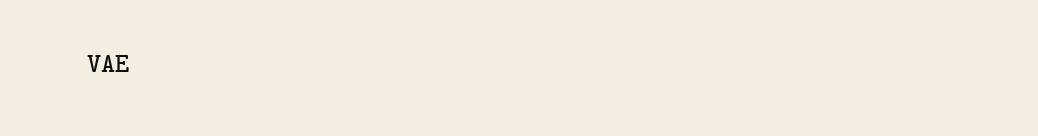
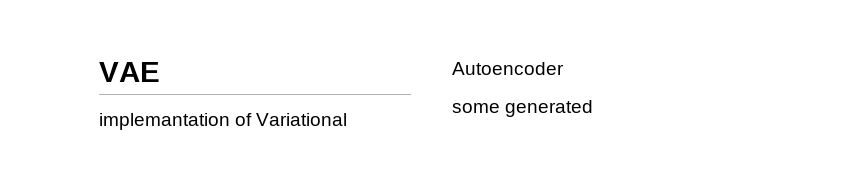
(129, 63) none -> [99,113,348,130] [452,62,564,75] [452,100,594,117] // implemantation of Variational Autoencoder // some generated

